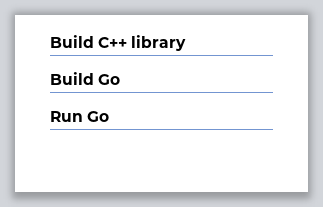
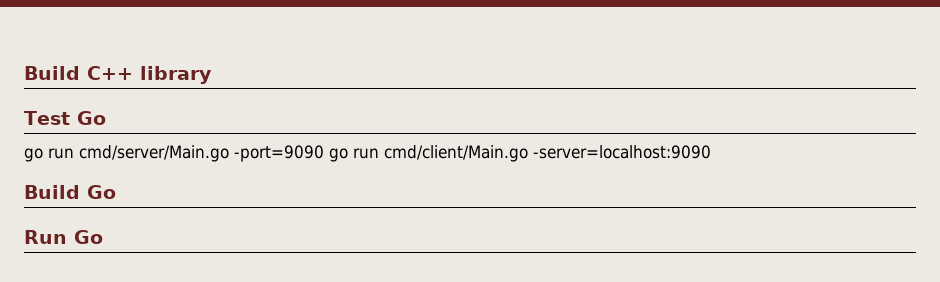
(187, 43) none -> [24,111,106,125] [24,145,711,162] // Test Go // go run cmd/server/Main.go -port=9090 go run cmd/client/Main.go -server=localhost:9090

